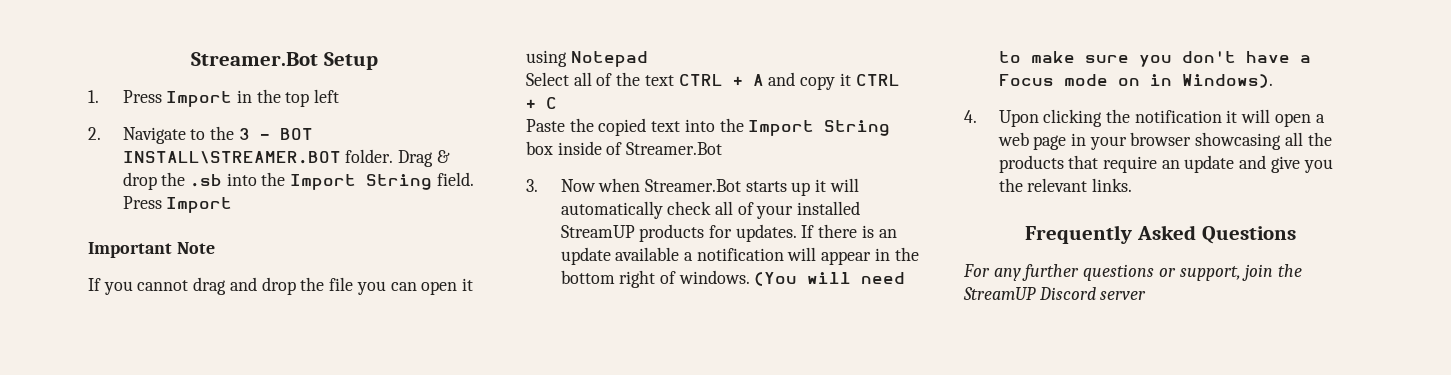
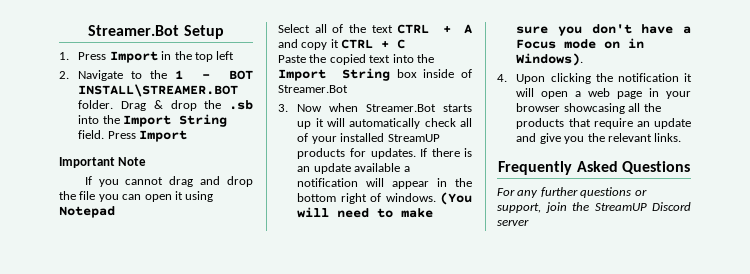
[238,128,250,140] 3 -> [175,70,184,79] 1

